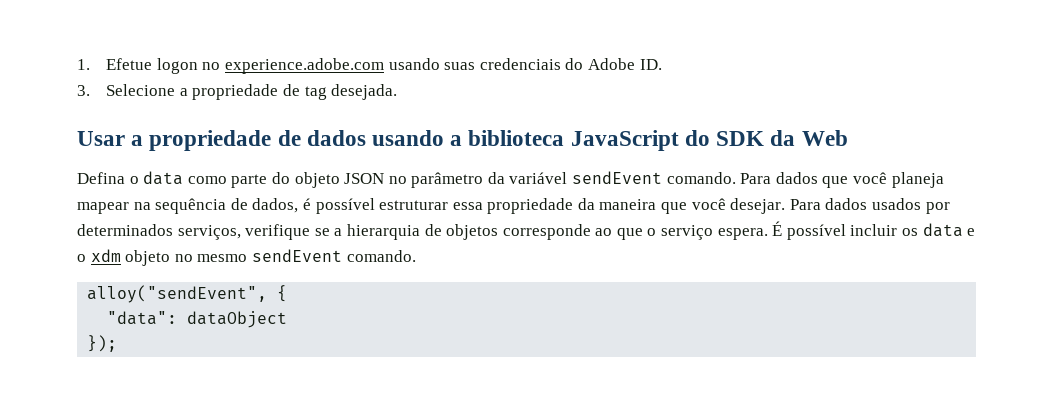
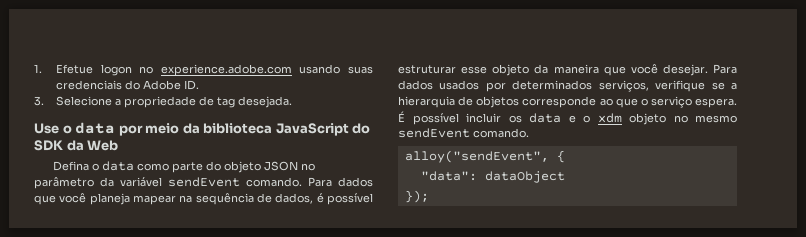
[77,130,463,151] Usar a propriedade de dados usando a -> [34,122,200,136] Use o data por meio da
[452,198,574,214] essa propriedade -> [461,64,530,76] esse objeto

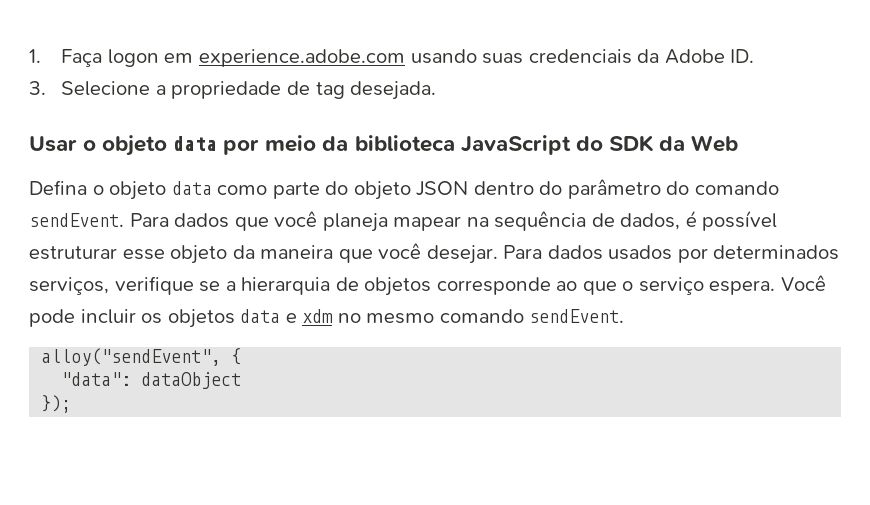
[55,64,154,76] Efetue logon no -> [61,49,194,67] Faça logon em
[124,80,140,90] do -> [637,49,660,63] da
[34,123,72,134] Use o -> [29,135,168,156] Usar o objeto
(99, 167) none -> [109,181,167,200] objeto
[300,163,315,171] [34,177,302,189] no parâmetro da variável sendEvent comando. -> [473,179,779,199] [29,213,124,227] dentro do parâmetro do comando sendEvent.
[398,111,459,125] É possível -> [780,275,826,291] [29,309,75,327] Você pode
(522, 119) none -> [167,309,235,328] objetos
[583,113,737,125] [398,128,529,138] o xdm objeto no mesmo sendEvent comando. -> [302,309,625,324] xdm no mesmo comando sendEvent.

